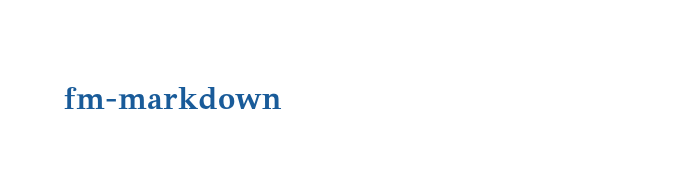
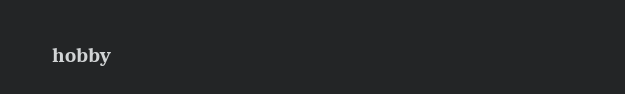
[64,87,282,110] fm-markdown -> [52,47,111,66] hobby

